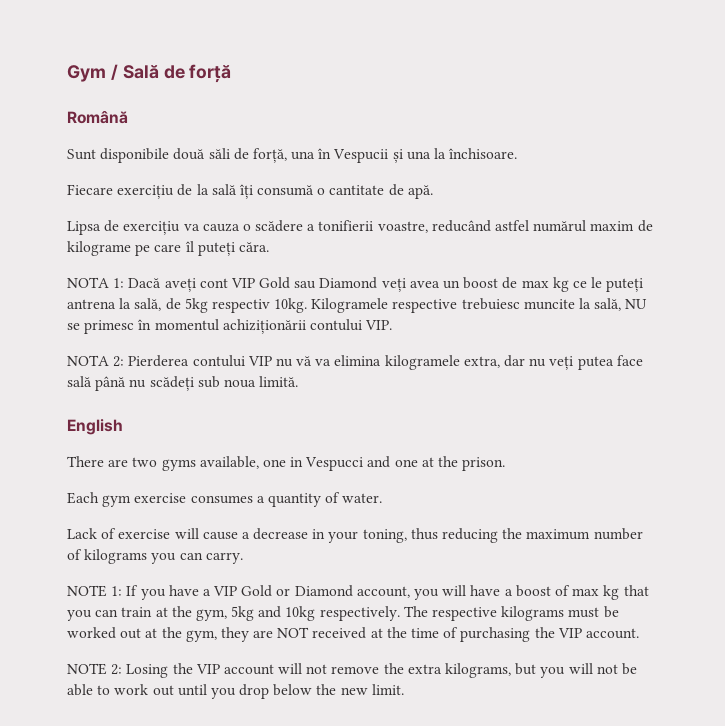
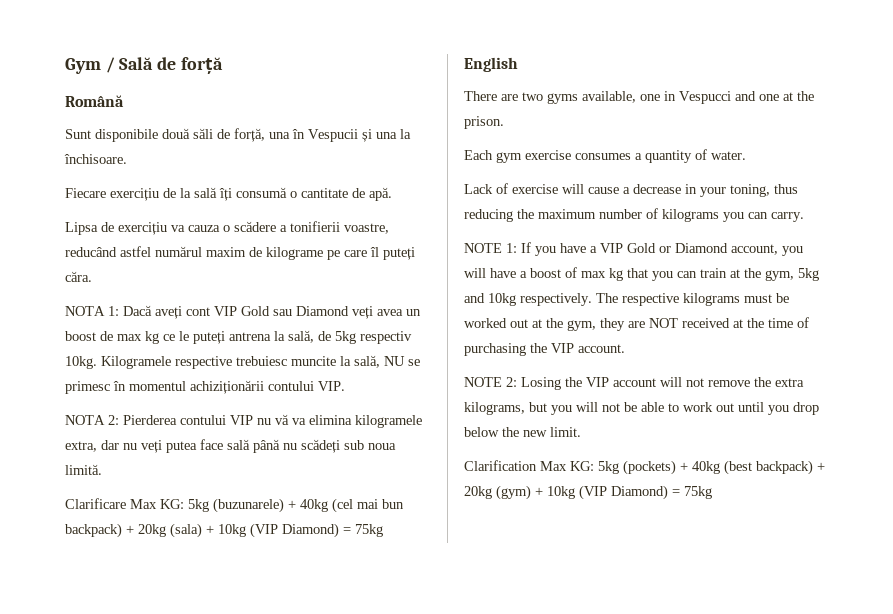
(299, 381) none -> [65,498,404,513] [65,523,383,538] // Clarificare Max KG: 5kg (buzunarele) + 40kg (cel mai bun backpack) + 20kg (sala) + 10kg (VIP Diamond) = 75kg
(404, 689) none -> [464,460,825,475] [464,485,712,500] // Clarification Max KG: 5kg (pockets) + 40kg (best backpack) + 20kg (gym) + 10kg (VIP Diamond) = 75kg

